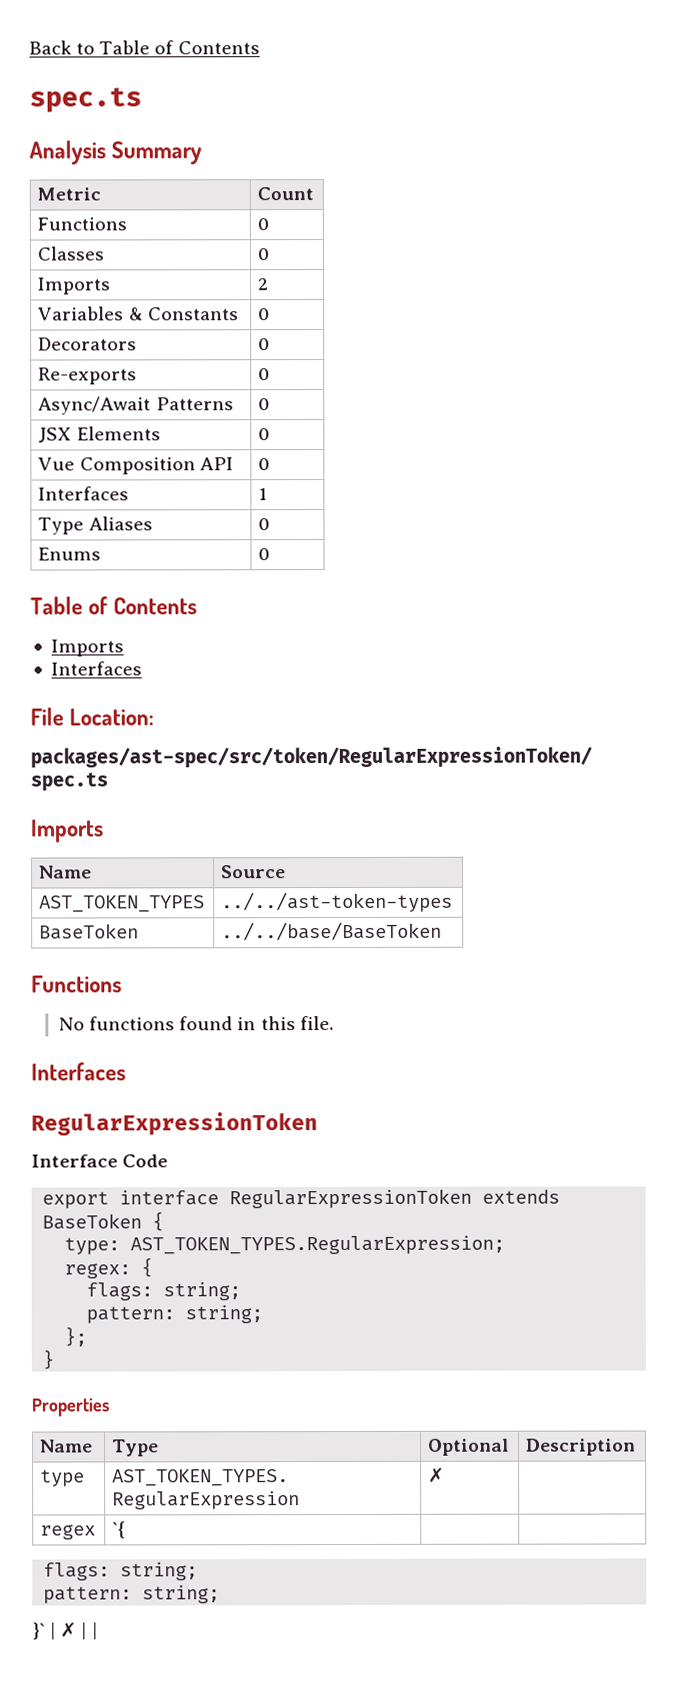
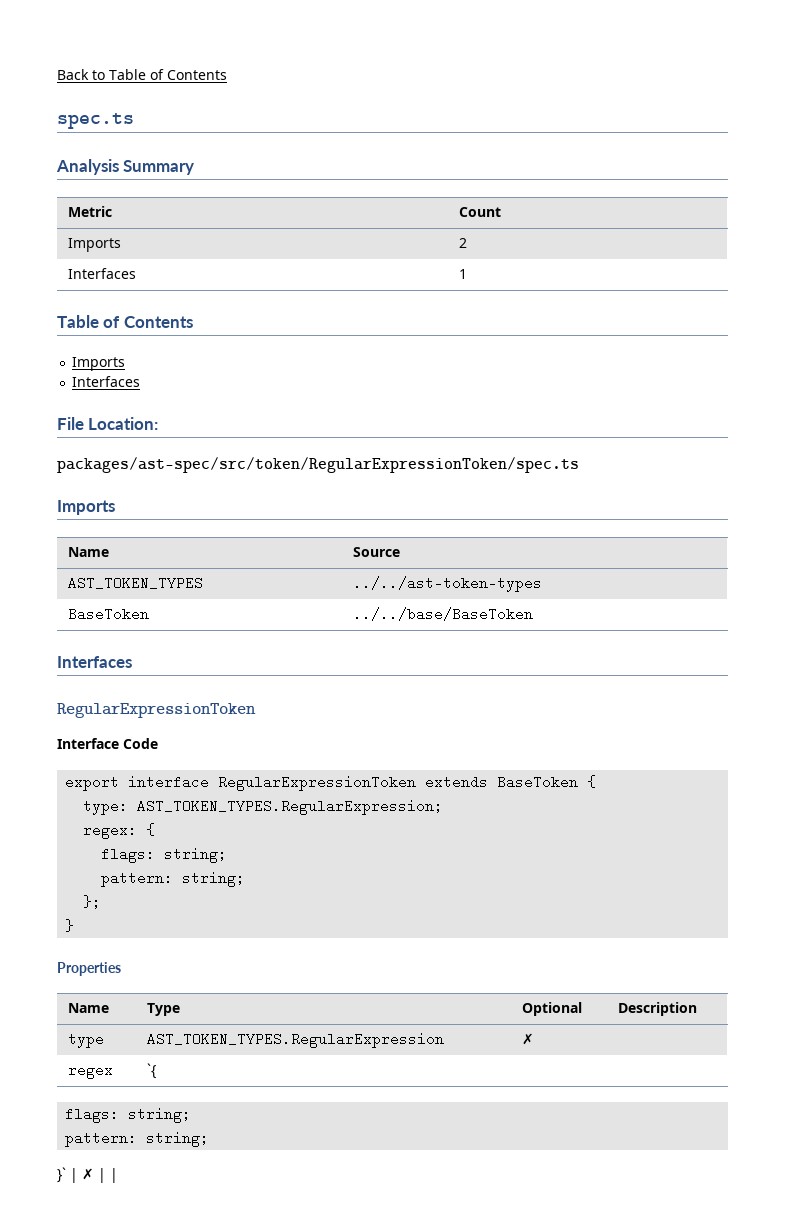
[37,217,128,231] [257,218,270,231] [37,246,105,261] [257,248,270,261] [38,277,112,295] [258,278,270,291] [38,306,239,321] [258,308,271,321] [38,337,138,351] [258,338,271,351] [38,367,138,385] [258,368,271,381] [38,396,234,415] [258,398,271,411] [38,426,161,443] [258,428,271,441] [38,457,234,475] [258,458,271,471] [38,486,130,501] [258,488,268,501] [38,516,153,535] [258,518,271,531] [38,547,102,561] [258,548,271,561] Functions | 0 // Classes | 0 // Imports | 2 // Variables & Constants | 0 // Decorators | 0 // Re-exports | 0 // Async/Await Patterns | 0 // JSX Elements | 0 // Vue Composition API | 0 // Interfaces | 1 // Type Aliases | 0 // Enums | 0 -> [67,238,121,252] [458,238,467,248] [67,268,136,279] [458,269,467,279] Imports | 2 // Interfaces | 1
[31,975,122,993] [58,1016,334,1031] // Functions // No functions found in this file. -> (533, 614) none

